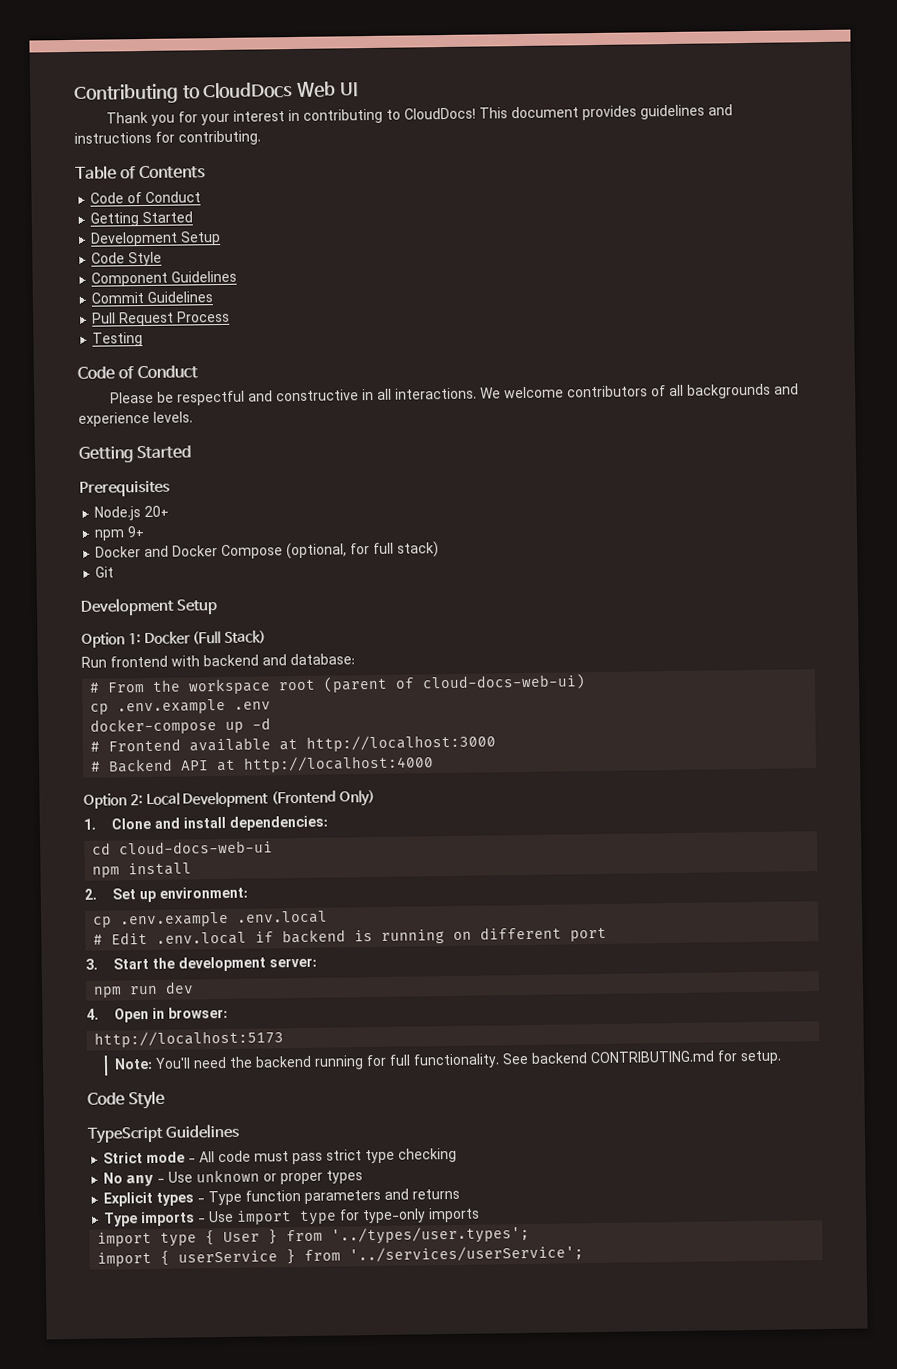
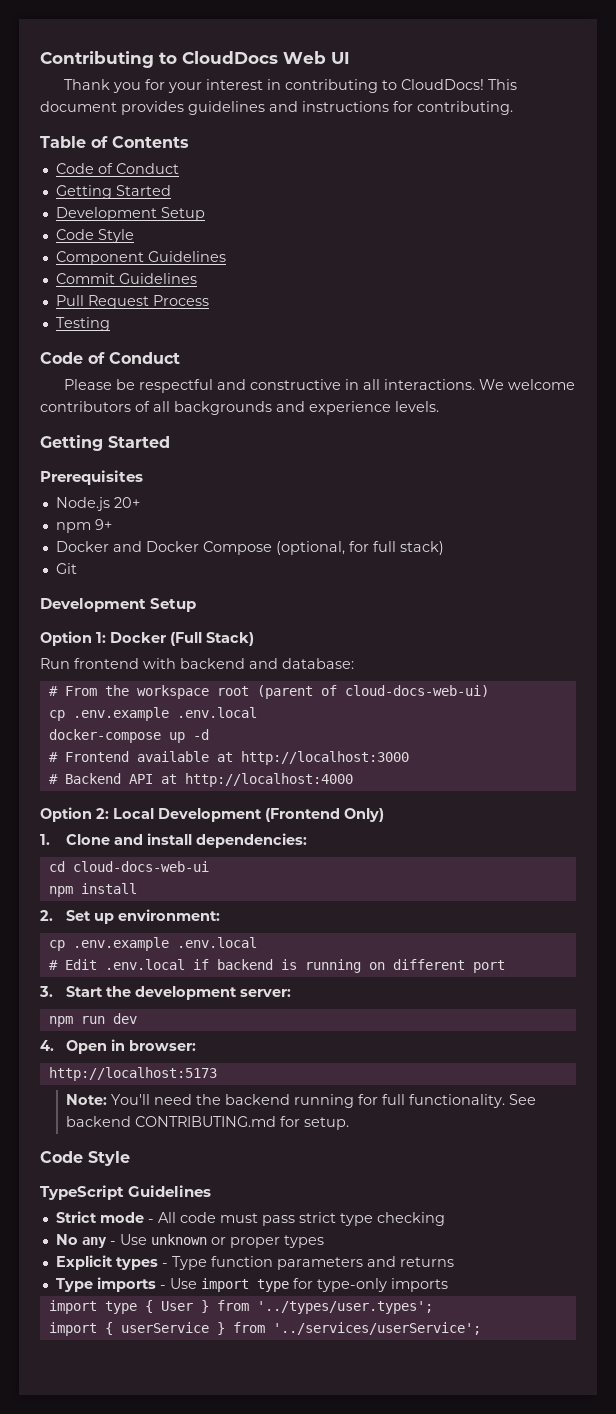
[234,701,272,710] .env -> [176,707,257,718] .env.local

